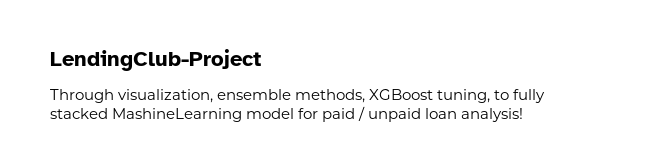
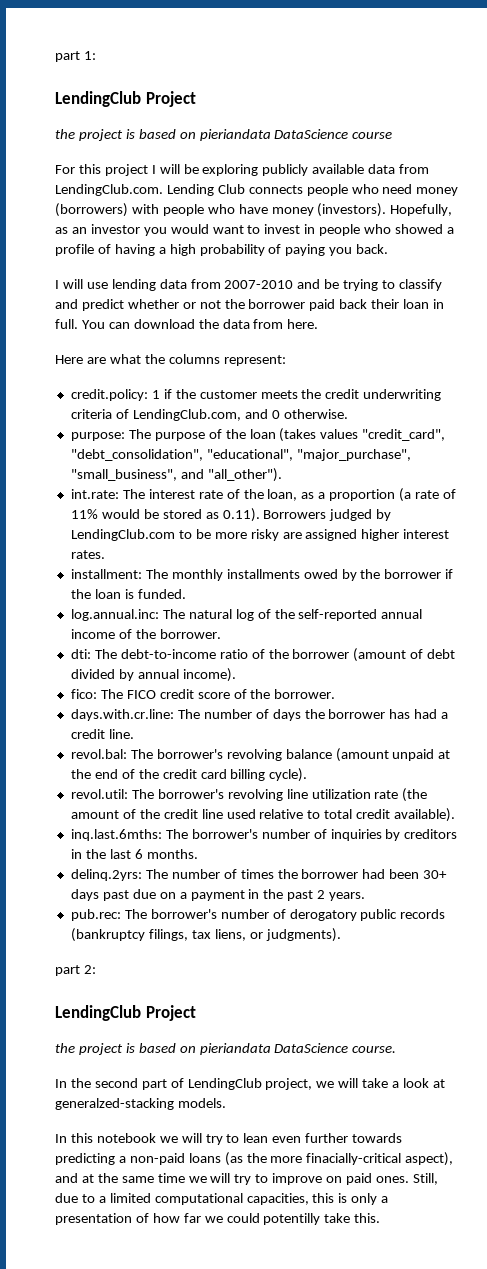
[50,49,261,71] [50,89,546,103] [50,106,524,122] LendingClub-Project // Through visualization, ensemble methods, XGBoost tuning, to fully stacked MashineLearning model for paid / unpaid loan analysis! -> [55,51,96,62] [55,91,196,107] [55,129,393,141] [55,164,430,176] [55,184,459,196] [55,203,453,217] [55,224,454,236] [55,244,389,256] [55,279,443,291] [55,299,445,311] [55,319,319,329] [55,354,286,366] [70,389,442,401] [70,409,348,421] [70,428,446,442] [70,449,411,461] [70,468,282,482] [70,488,456,502] [70,508,392,522] [70,529,450,541] [70,550,105,559] [70,569,454,581] [70,589,186,599] [70,609,423,621] [70,629,221,639] [70,648,456,662] [70,668,236,682] [70,689,336,699] [70,709,449,721] [70,729,134,739] [70,748,451,762] [70,768,308,782] [70,788,428,802] [70,808,456,822] [70,829,458,841] [70,849,198,859] [70,869,448,881] [70,889,366,901] [70,909,446,921] [70,928,341,942] [55,965,96,976] [55,1005,196,1021] [55,1043,397,1055] [55,1078,445,1090] [55,1098,226,1110] [55,1133,403,1145] [55,1152,454,1166] [55,1173,438,1185] [55,1193,389,1205] [55,1213,381,1225] part 1: // LendingClub Project // the project is based on pieriandata DataScience course // For this project I will be exploring publicly available data from LendingClub.com. Lending Club connects people who need money (borrowers) with people who have money (investors). Hopefully, as an investor you would want to invest in people who showed a profile of having a high probability of paying you back. // I will use lending data from 2007-2010 and be trying to classify and predict whether or not the borrower paid back their loan in full. You can download the data from here. // Here are what the columns represent: // credit.policy: 1 if the customer meets the credit underwriting criteria of LendingClub.com, and 0 otherwise. // purpose: The purpose of the loan (takes values "credit_card", "debt_consolidation", "educational", "major_purchase", "small_business", and "all_other"). // int.rate: The interest rate of the loan, as a proportion (a rate of 11% would be stored as 0.11). Borrowers judged by LendingClub.com to be more risky are assigned higher interest rates. // installment: The monthly installments owed by the borrower if the loan is funded. // log.annual.inc: The natural log of the self-reported annual income of the borrower. // dti: The debt-to-income ratio of the borrower (amount of debt divided by annual income). // fico: The FICO credit score of the borrower. // days.with.cr.line: The number of days the borrower has had a credit line. // revol.bal: The borrower's revolving balance (amount unpaid at the end of the credit card billing cycle). // revol.util: The borrower's revolving line utilization rate (the amount of the credit line used relative to total credit available). // inq.last.6mths: The borrower's number of inquiries by creditors in the last 6 months. // delinq.2yrs: The number of times the borrower had been 30+ days past due on a payment in the past 2 years. // pub.rec: The borrower's number of derogatory public records (bankruptcy filings, tax liens, or judgments). // part 2: // LendingClub Project // the project is based on pieriandata DataScience course. // In the second part of LendingClub project, we will take a look at generalzed-stacking models. // In this notebook we will try to lean even further towards predicting a non-paid loans (as the more finacially-critical aspect), and at the same time we will try to improve on paid ones. Still, due to a limited computational capacities, this is only a presentation of how far we could potentilly take this.

